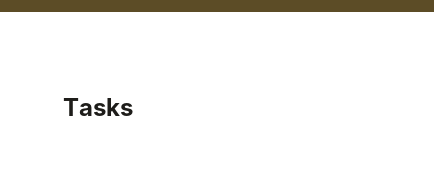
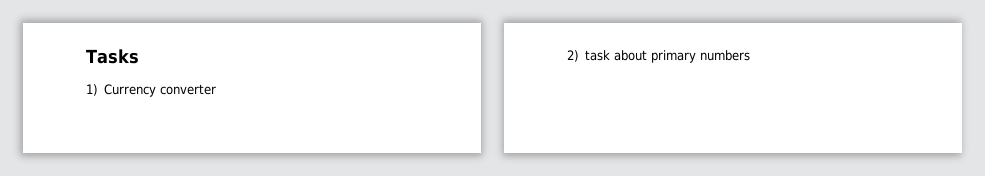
(133, 107) none -> [86,84,217,97] [567,50,751,63] // 1) Currency converter // 2) task about primary numbers

